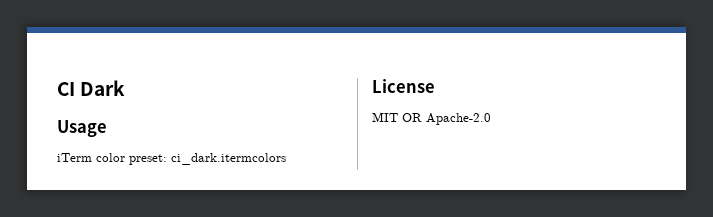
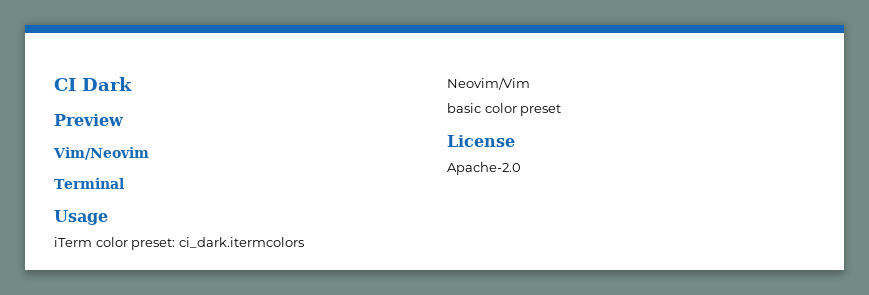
(126, 88) none -> [54,114,124,126] [53,147,149,160] [54,178,124,189] // Preview // Vim/Neovim // Terminal
(286, 159) none -> [447,77,530,90] [447,103,562,116] // Neovim/Vim // basic color preset
[372,112,422,122] MIT OR -> (515, 141) none

